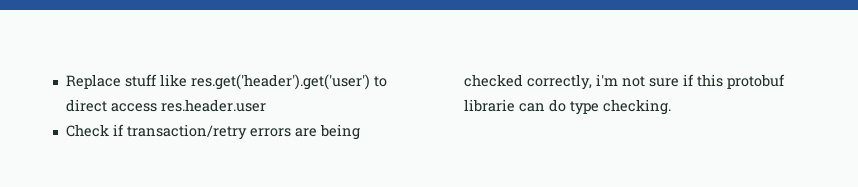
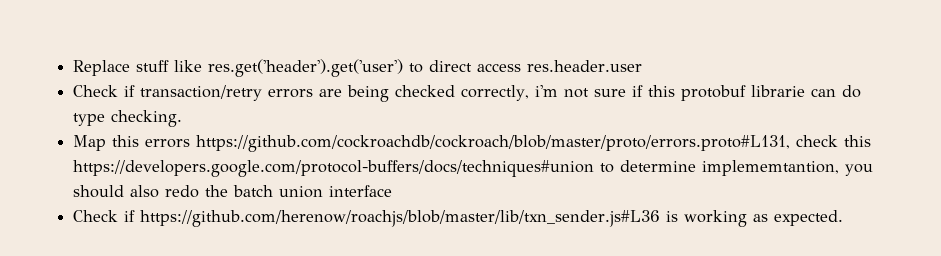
(671, 107) none -> [73,135,872,152] [73,160,874,177] [73,185,393,198] [73,210,844,227] // Map this errors https://github.com/cockroachdb/cockroach/blob/master/proto/errors.proto#L131, check this https://developers.google.com/protocol-buffers/docs/techniques#union to determine implememtantion, you should also redo the batch union interface // Check if https://github.com/herenow/roachjs/blob/master/lib/txn_sender.js#L36 is working as expected.

